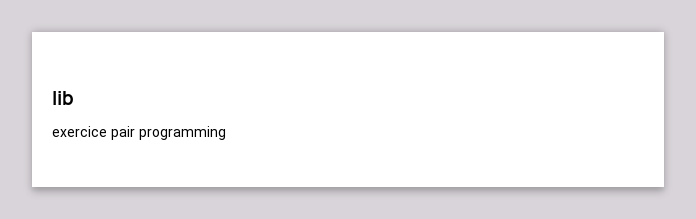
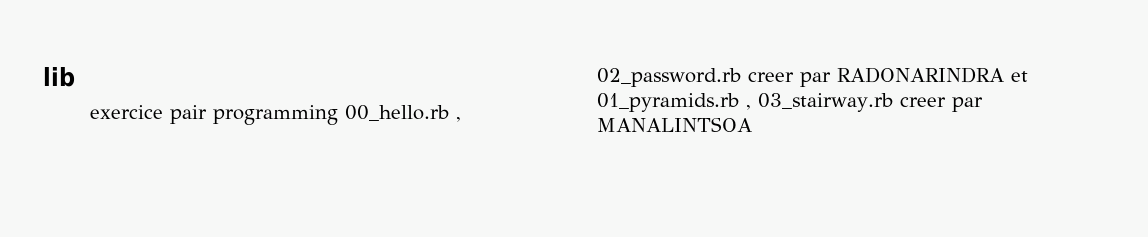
(226, 133) none -> [345,105,462,122] [597,67,1028,87] [597,93,983,112] [597,117,752,132] 00_hello.rb , 02_password.rb creer par RADONARINDRA et 01_pyramids.rb , 03_stairway.rb creer par MANALINTSOA

